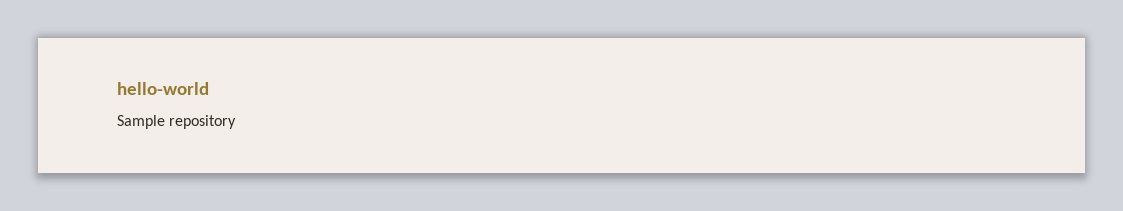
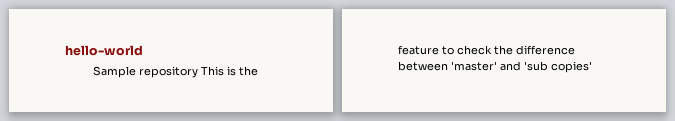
(237, 122) none -> [201,66,259,76] [398,45,575,55] [398,61,592,73] This is the feature to check the difference between 'master' and 'sub copies'

